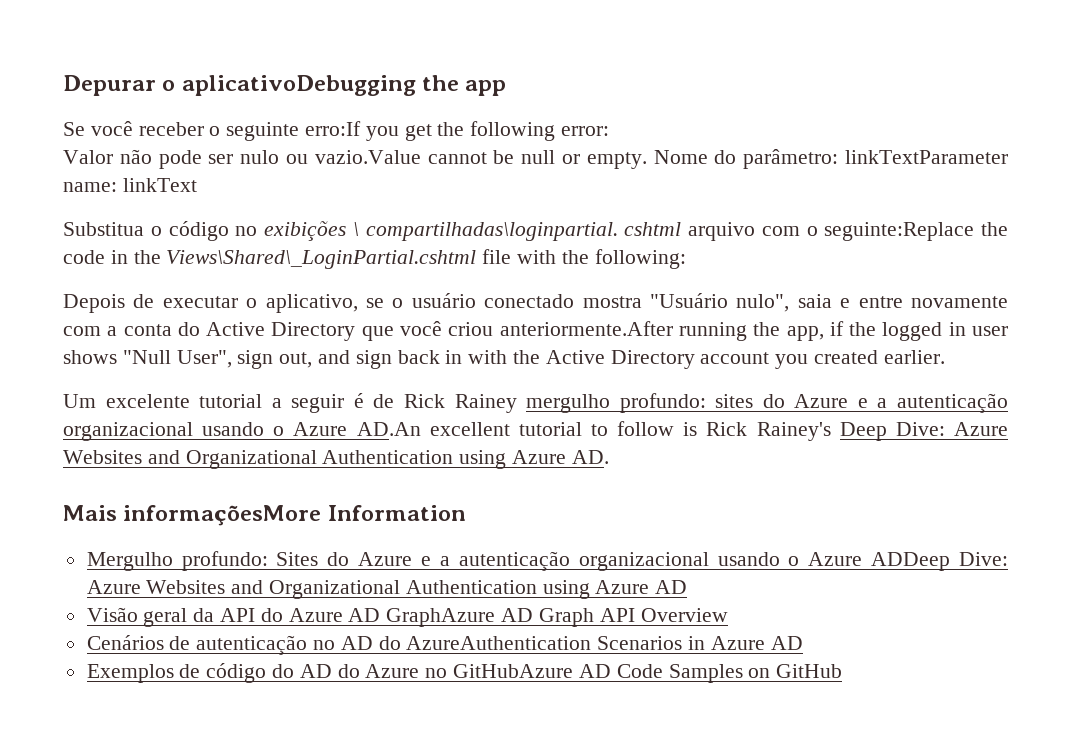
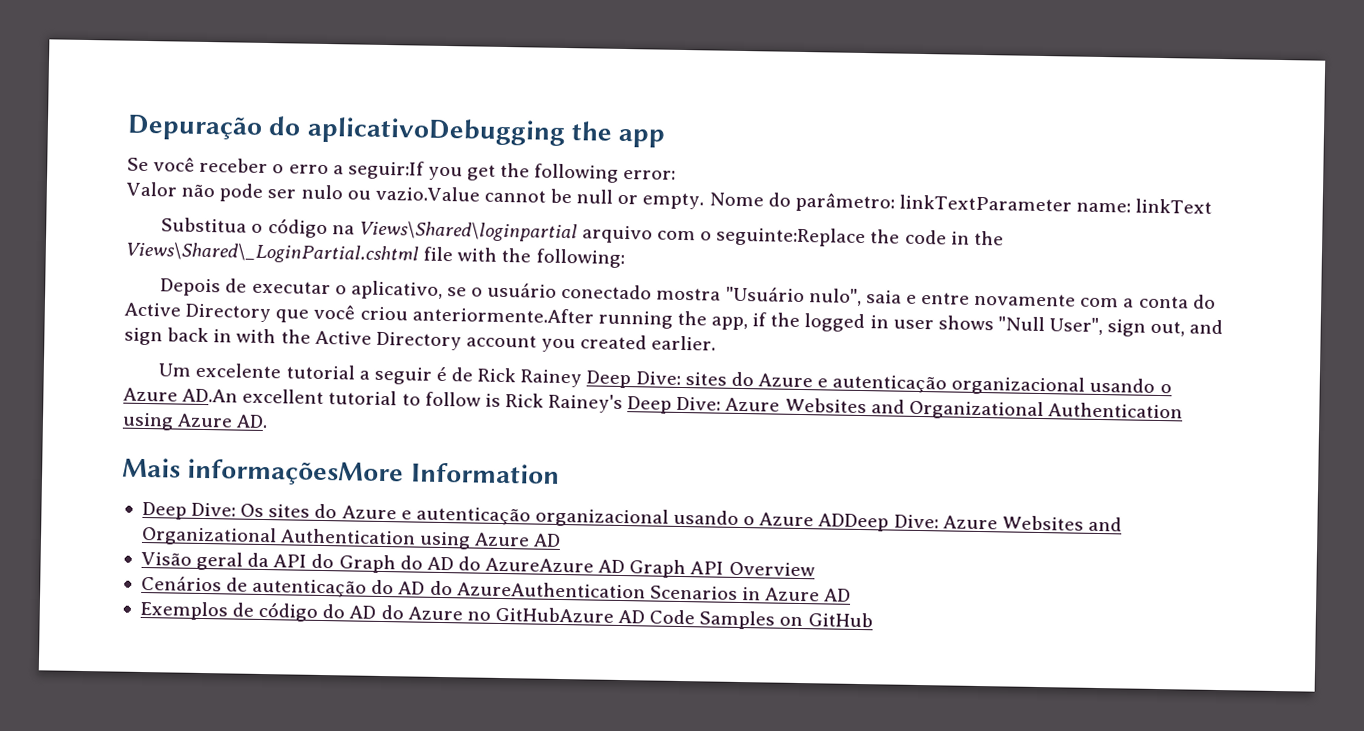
[63,75,176,96] Depurar o -> [127,114,302,141] Depuração do
[226,121,362,141] seguinte erro:If -> [288,160,425,180] erro a seguir:If
[235,221,682,241] no exibições \ compartilhadas\loginpartial. cshtml -> [331,220,578,243] na Views\Shared\loginpartial
[526,393,888,413] mergulho profundo: sites do Azure e a -> [586,370,829,389] Deep Dive: sites do Azure e
[86,551,450,571] Mergulho profundo: Sites do Azure e a -> [141,501,412,520] Deep Dive: Os sites do Azure e
[288,608,496,627] Azure AD GraphAzure -> [338,554,595,574] Graph do AD do AzureAzure
[313,640,336,650] no -> [371,579,395,595] do

